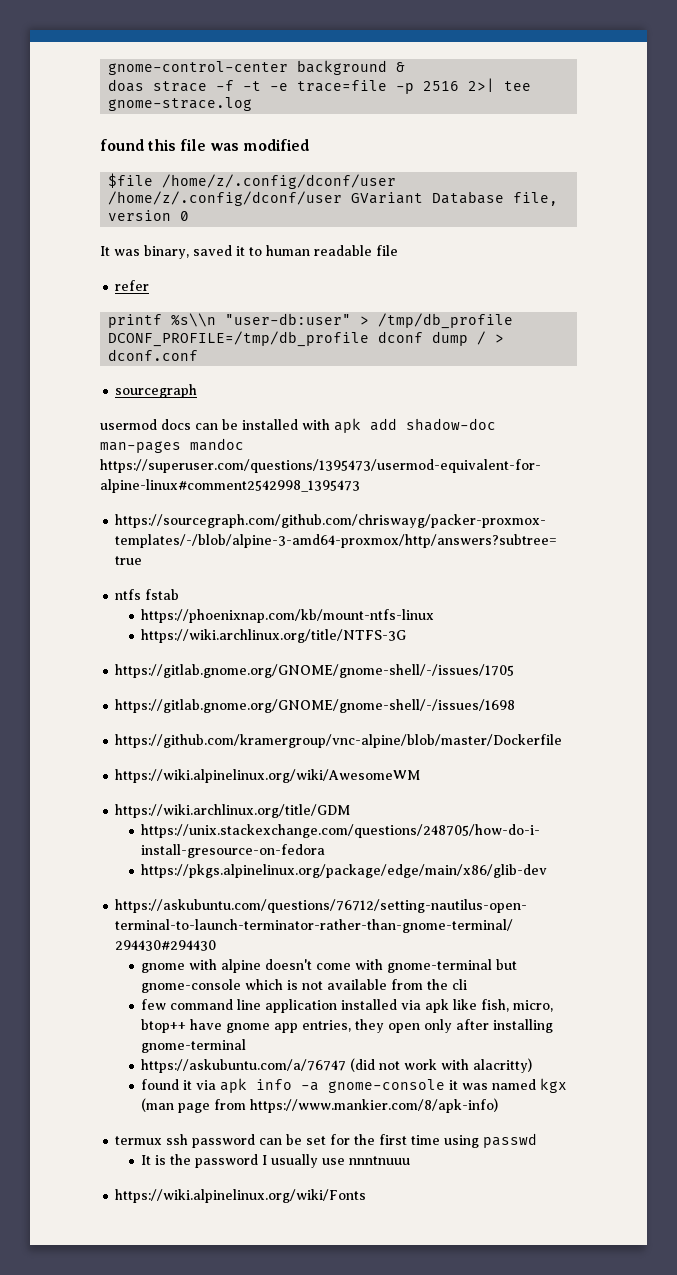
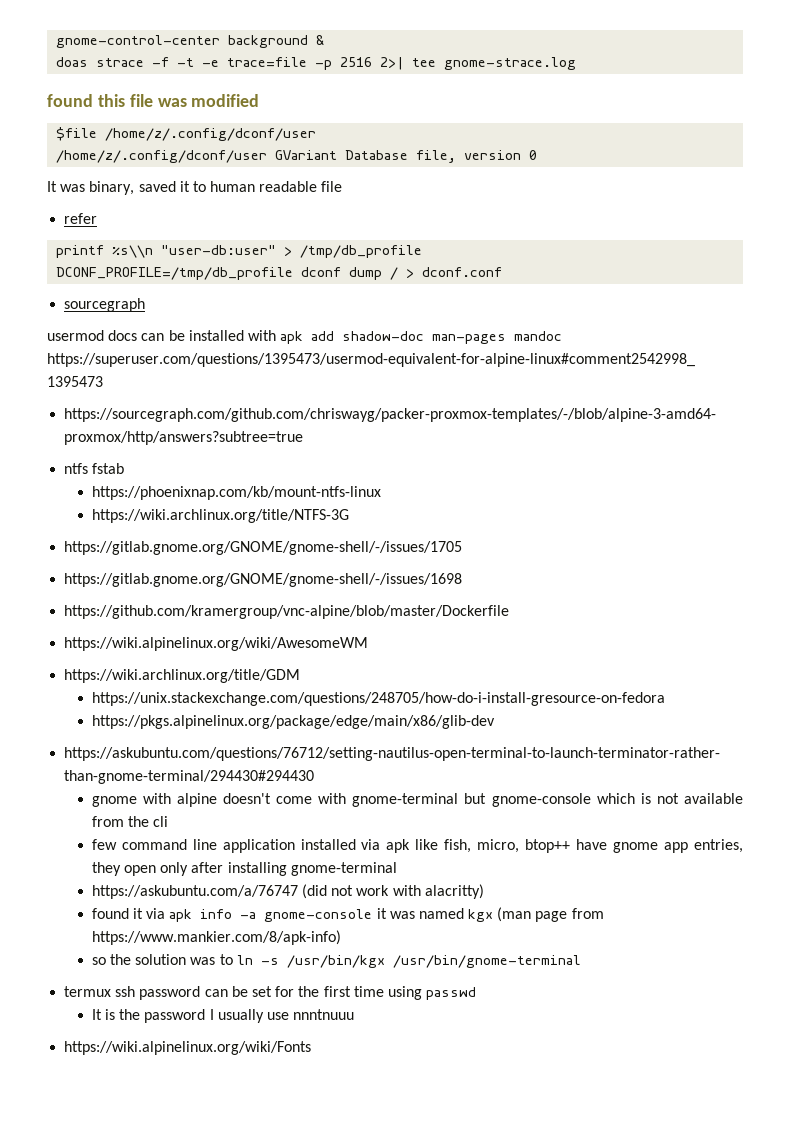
(499, 1105) none -> [91,954,581,968] // so the solution was to ln -s /usr/bin/kgx /usr/bin/gnome-terminal

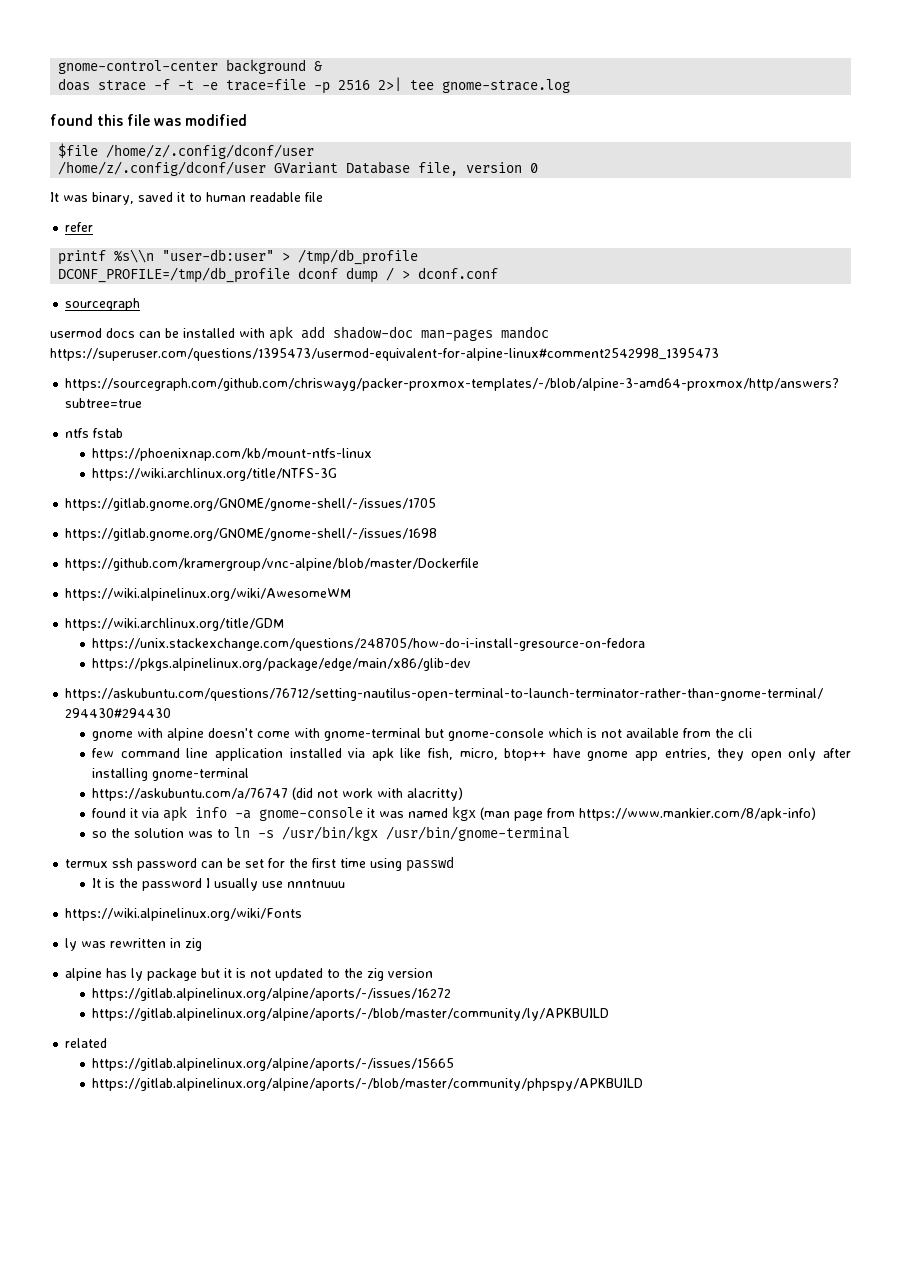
(312, 1048) none -> [65,938,203,951] [65,968,434,981] [92,988,452,1001] [92,1008,610,1021] [65,1038,108,1048] [92,1058,455,1071] [92,1078,644,1091] // ly was rewritten in zig // alpine has ly package but it is not updated to the zig version // https://gitlab.alpinelinux.org/alpine/aports/-/issues/16272 // https://gitlab.alpinelinux.org/alpine/aports/-/blob/master/community/ly/APKBUILD // related // https://gitlab.alpinelinux.org/alpine/aports/-/issues/15665 // https://gitlab.alpinelinux.org/alpine/aports/-/blob/master/community/phpspy/APKBUILD

